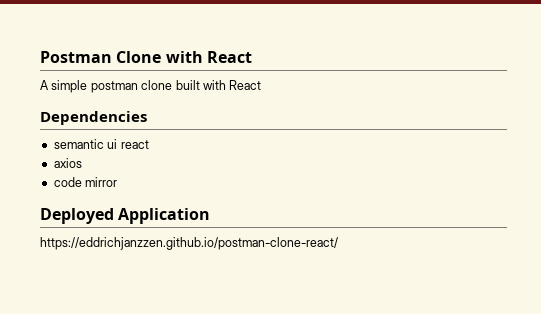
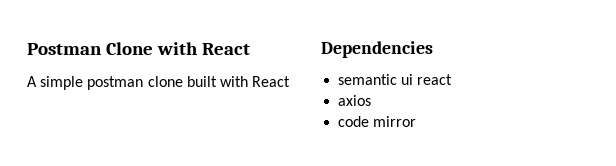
[40,208,211,224] [40,237,338,250] // Deployed Application // https://eddrichjanzzen.github.io/postman-clone-react/ -> (417, 121) none

